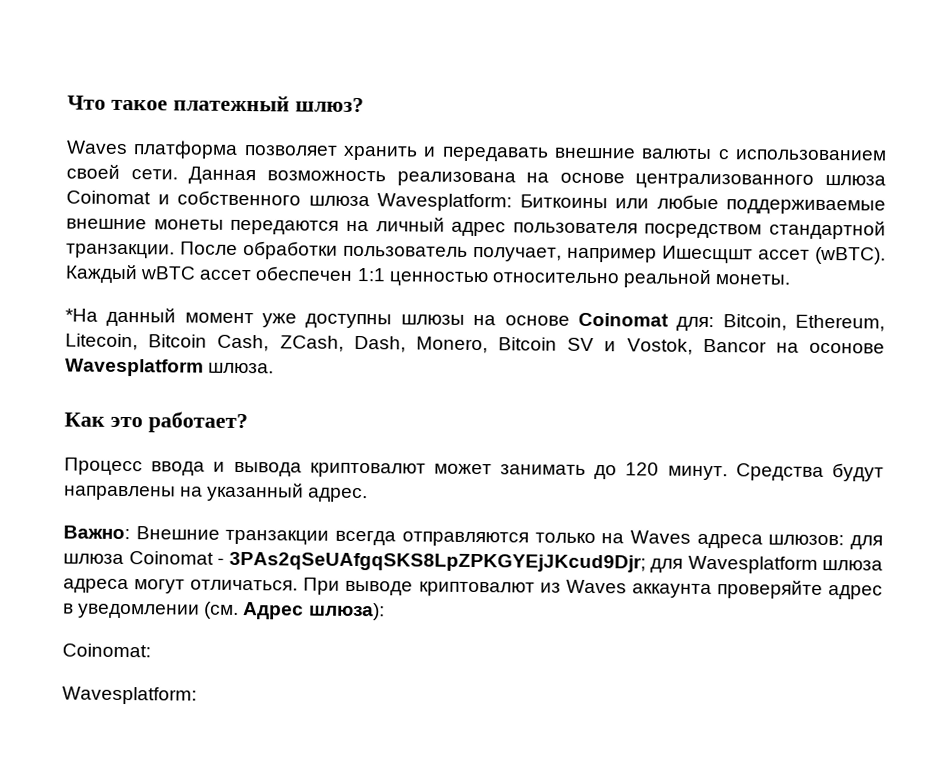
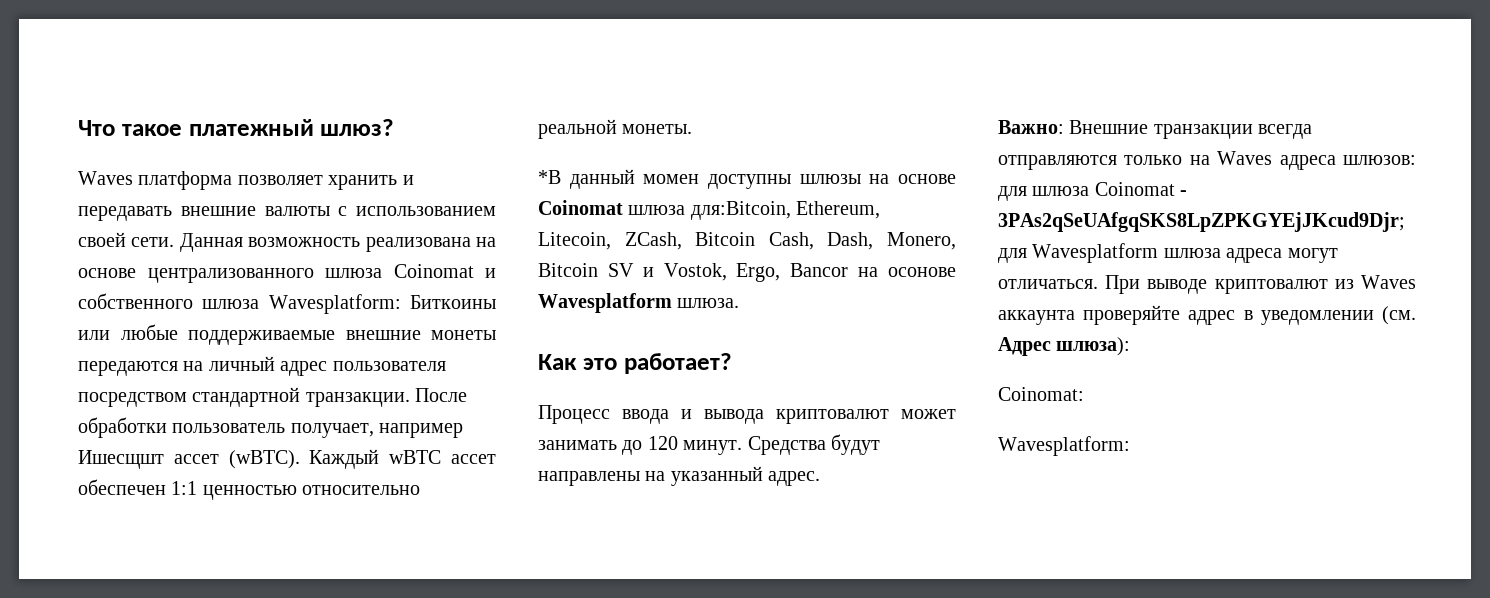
[65,307,298,328] *На данный момент уже -> [538,169,700,189] *В данный момен
[676,314,787,332] для: Bitcoin, -> [628,201,791,220] шлюза для:Bitcoin,
(138, 342) none -> [624,232,682,250] ZCash,
[279,335,344,352] ZCash, -> (814, 241) none
(693, 346) none -> [736,263,781,282] Ergo,

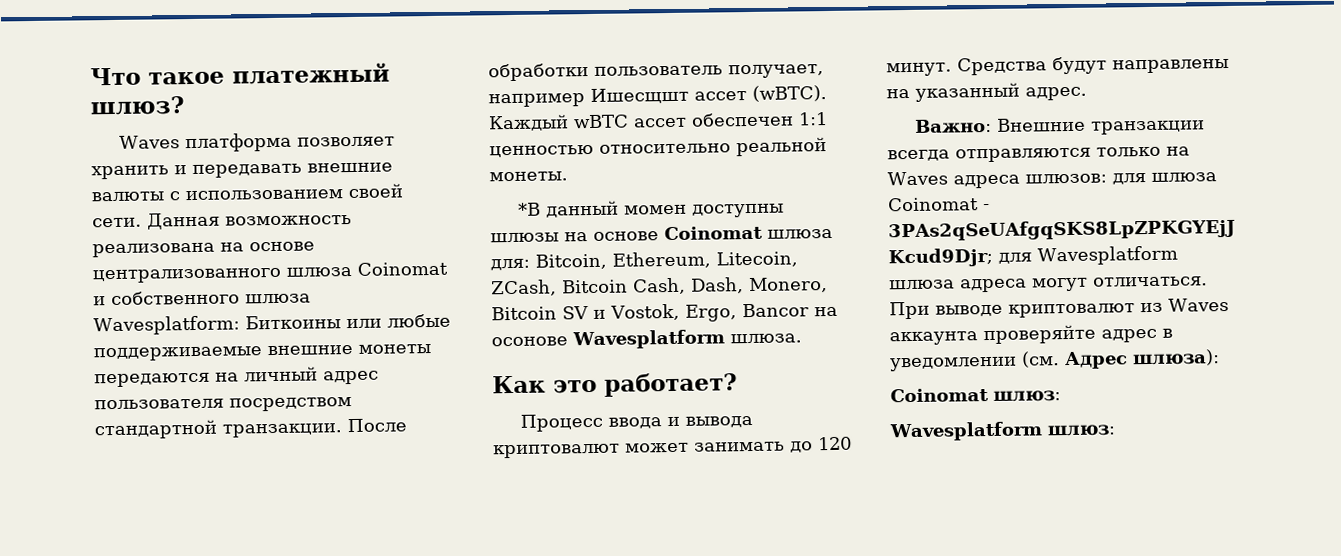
[690,201,791,220] для:Bitcoin, -> [490,253,607,271] для: Bitcoin,
[998,387,1084,401] [998,436,1130,456] Coinomat: // Wavesplatform: -> [890,388,1061,403] [889,421,1116,442] Coinomat шлюз: // Wavesplatform шлюз:

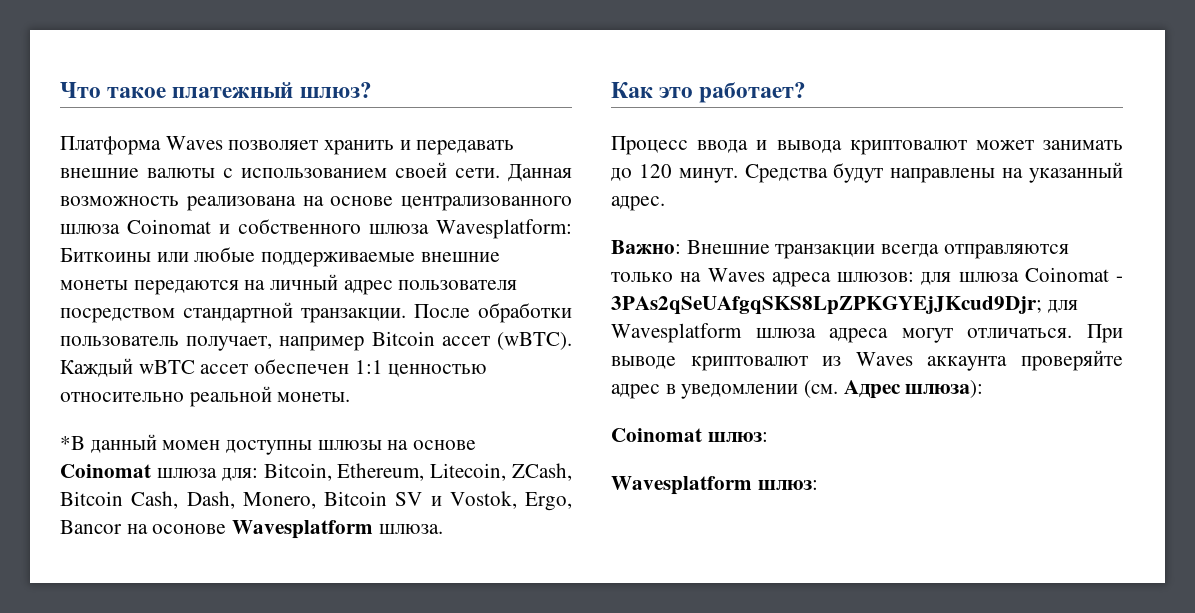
[119,132,293,153] Waves платформа -> [60,136,223,155] Платформа Waves
[590,87,689,104] Ишесщшт -> [371,331,435,346] Bitcoin

